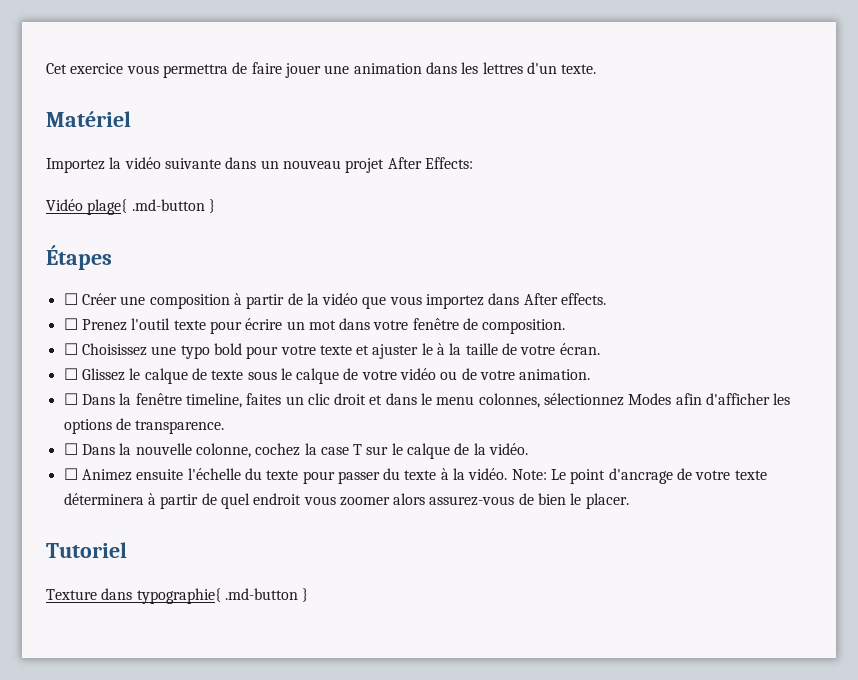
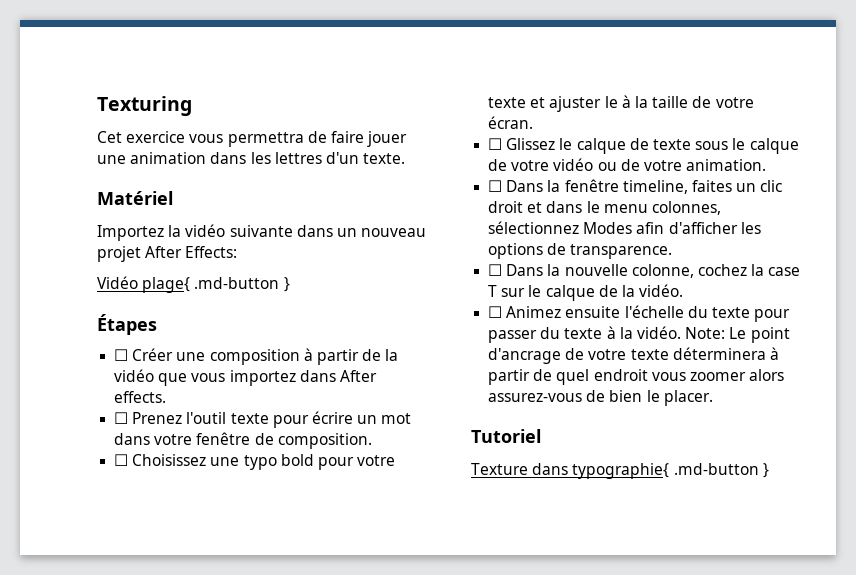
(46, 68) none -> [97,96,192,116] Texturing //

